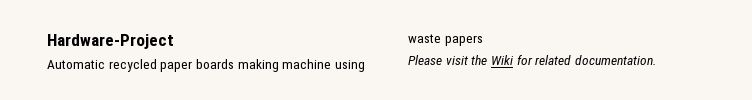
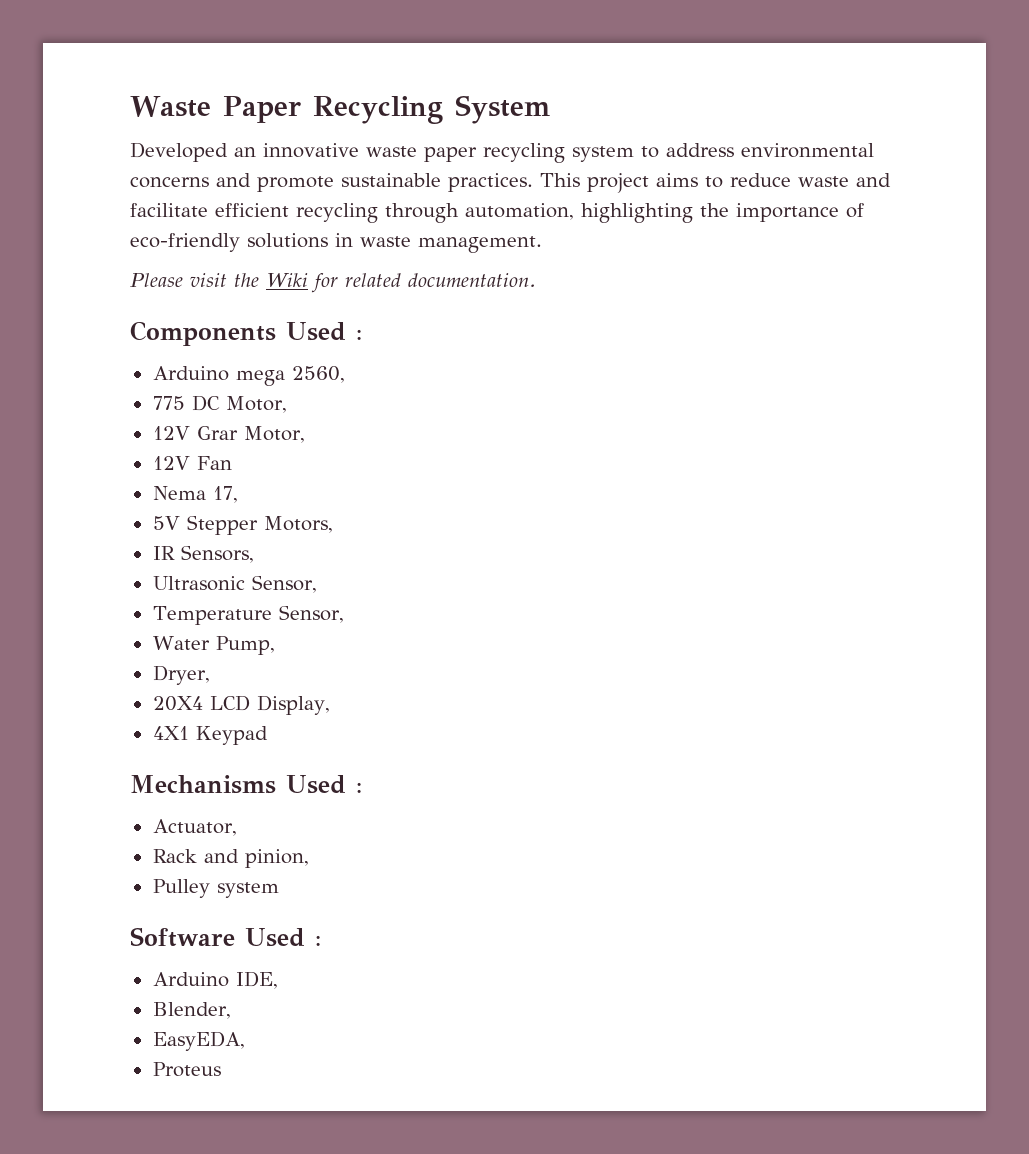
[47,34,174,49] [47,59,365,72] [408,34,483,46] Hardware-Project // Automatic recycled paper boards making machine using waste papers -> [130,95,551,124] [130,142,874,163] [130,173,891,193] [130,203,864,223] [130,233,542,253] Waste Paper Recycling System // Developed an innovative waste paper recycling system to address environmental concerns and promote sustainable practices. This project aims to reduce waste and facilitate efficient recycling through automation, highlighting the importance of eco-friendly solutions in waste management.
(656, 60) none -> [130,321,362,346] [152,366,345,386] [152,395,287,413] [152,426,305,443] [152,456,232,470] [152,486,238,503] [152,515,333,535] [152,545,254,563] [152,575,317,593] [152,605,344,625] [152,636,275,655] [152,665,210,685] [152,695,330,715] [152,726,268,745] [130,775,362,794] [152,819,237,836] [152,849,309,868] [152,879,279,898] [130,927,321,947] [152,971,278,989] [152,1002,231,1019] [152,1031,245,1051] [152,1062,221,1077] // Components Used : // Arduino mega 2560, // 775 DC Motor, // 12V Grar Motor, // 12V Fan // Nema 17, // 5V Stepper Motors, // IR Sensors, // Ultrasonic Sensor, // Temperature Sensor, // Water Pump, // Dryer, // 20X4 LCD Display, // 4X1 Keypad // Mechanisms Used : // Actuator, // Rack and pinion, // Pulley system // Software Used : // Arduino IDE, // Blender, // EasyEDA, // Proteus

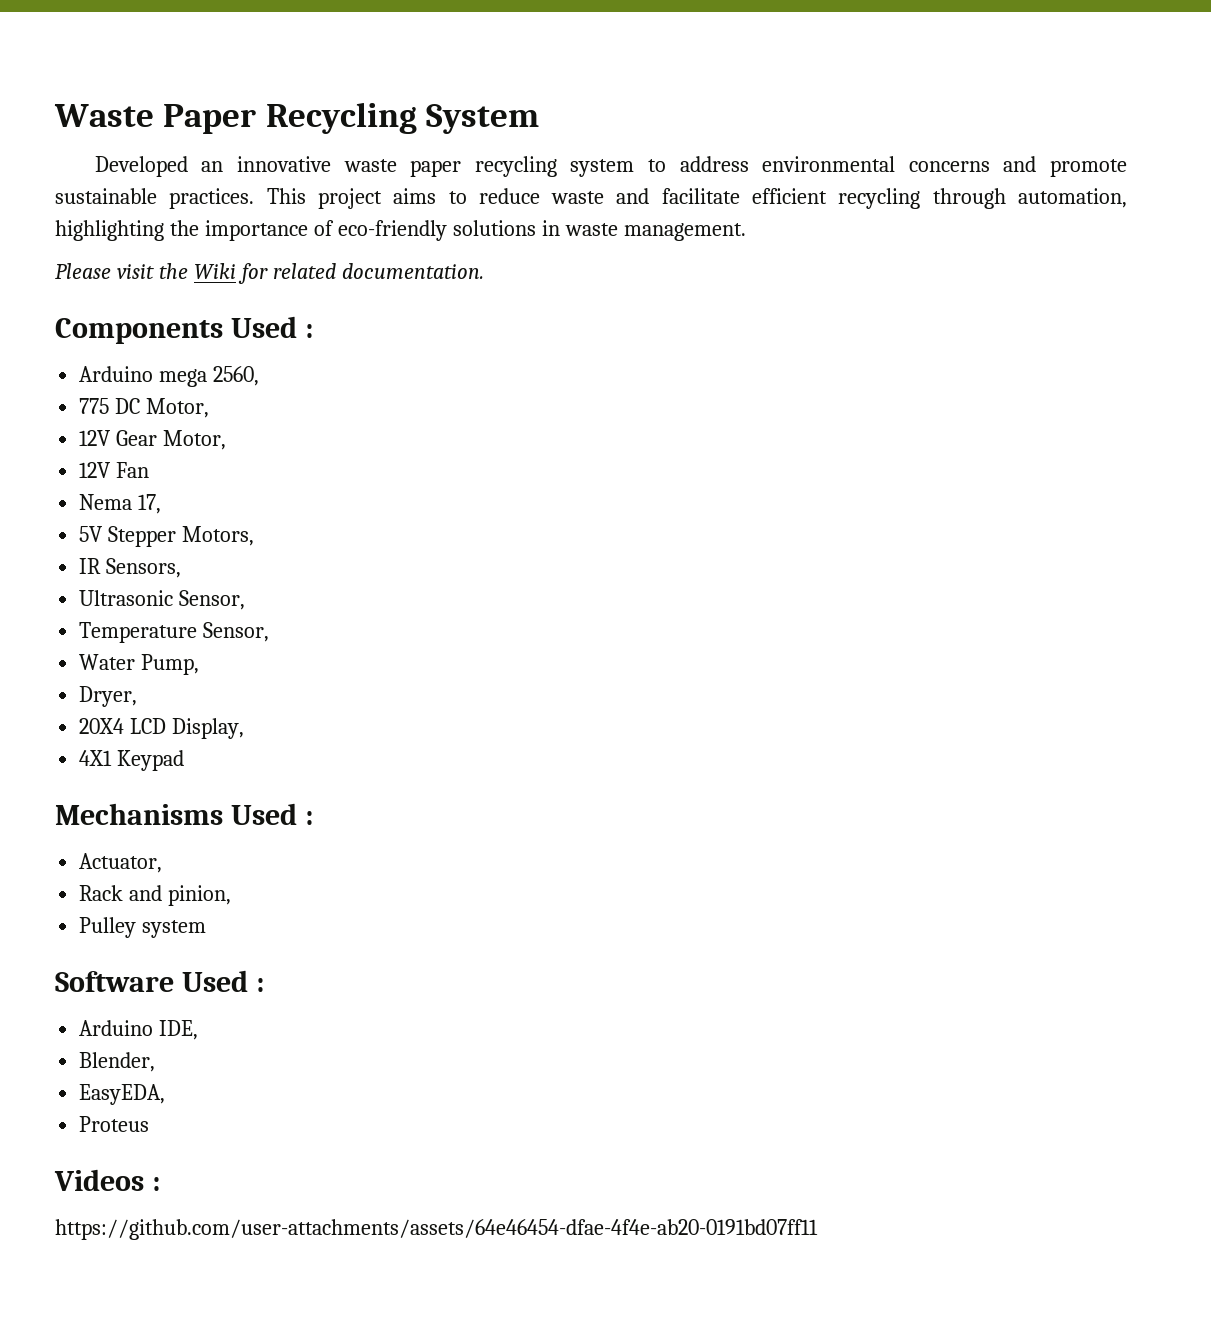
[196,426,238,440] Grar -> [116,430,158,446] Gear
(221, 1069) none -> [54,1169,160,1191] [55,1219,818,1240] // Videos : // https://github.com/user-attachments/assets/64e46454-dfae-4f4e-ab20-0191bd07ff11

